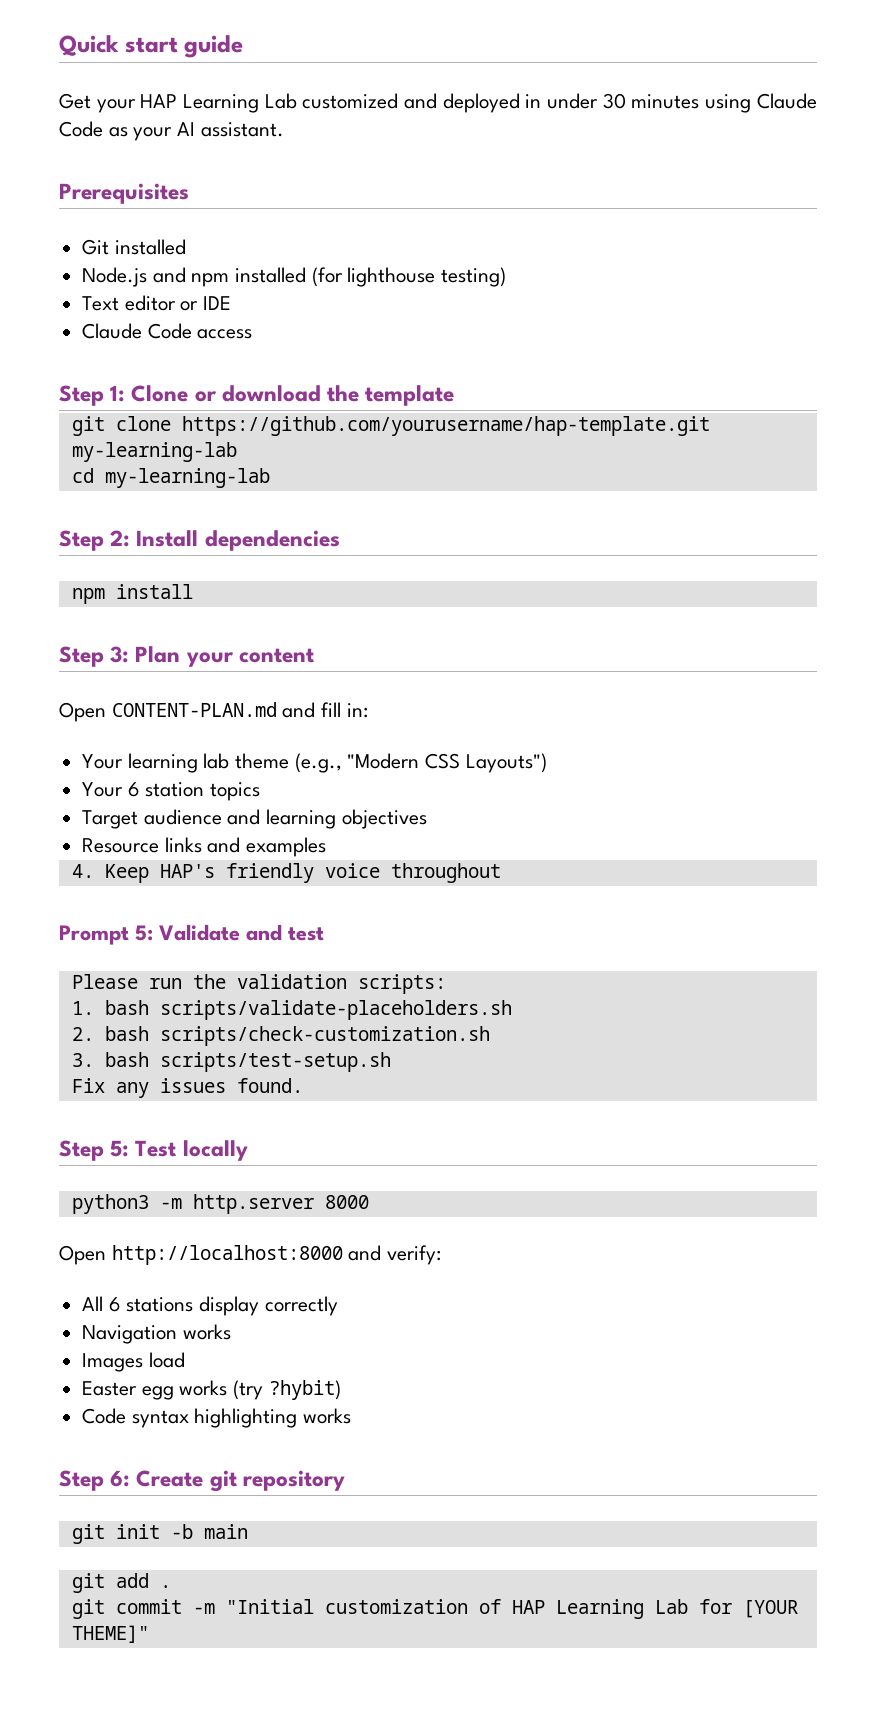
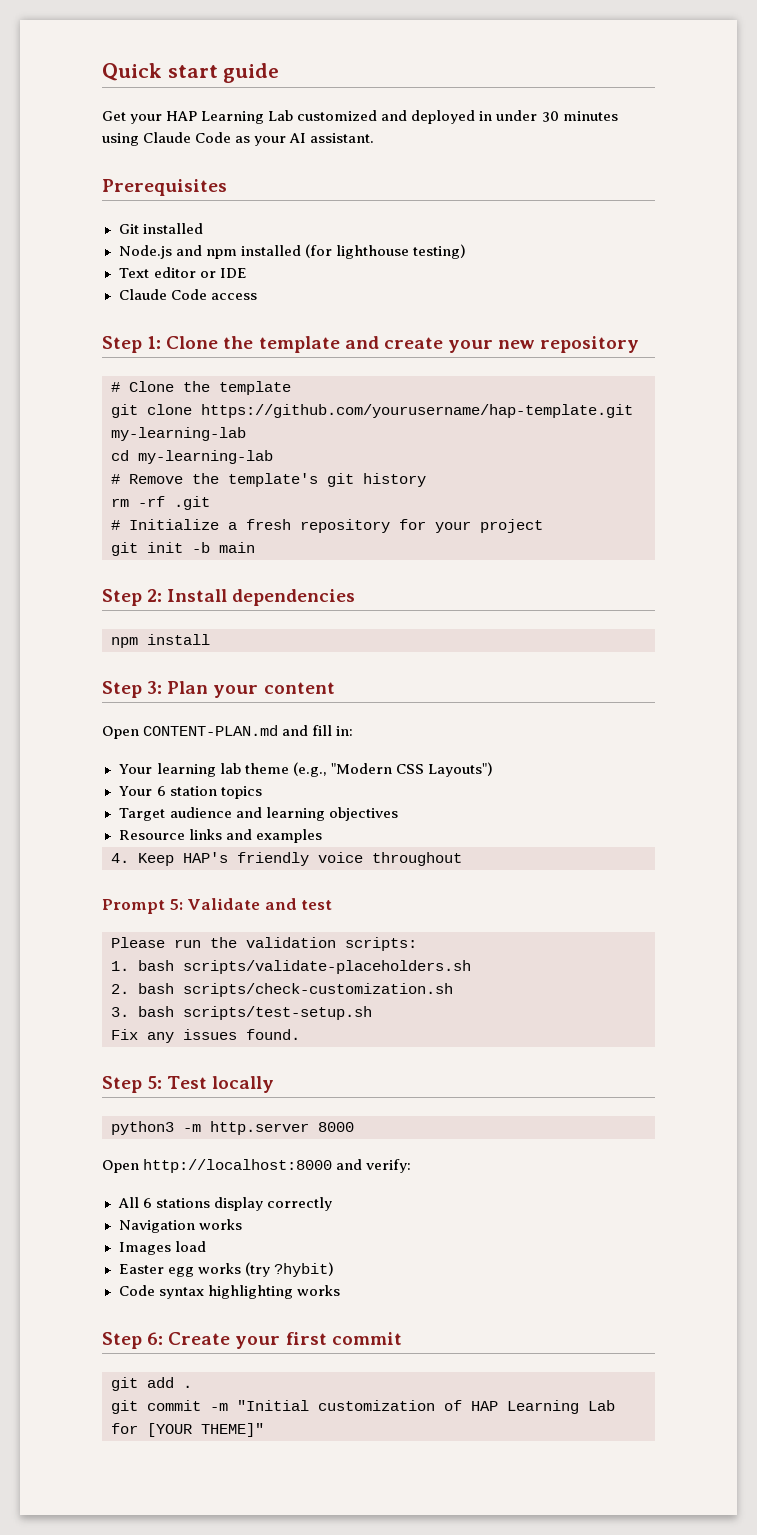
[194,385,321,402] or download -> [223,336,640,353] [111,381,174,392] the template and create your new repository // # Clone
(270, 478) none -> [111,473,426,487] [111,496,210,510] [111,519,543,533] [111,542,255,556] // # Remove the template's git history // rm -rf .git // # Initialize a fresh repository for your project // git init -b main
[209,1470,345,1492] [71,1524,248,1544] git repository // git init -b main -> [235,1332,402,1349] your first commit

